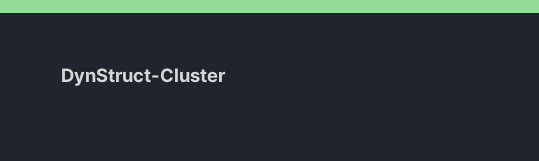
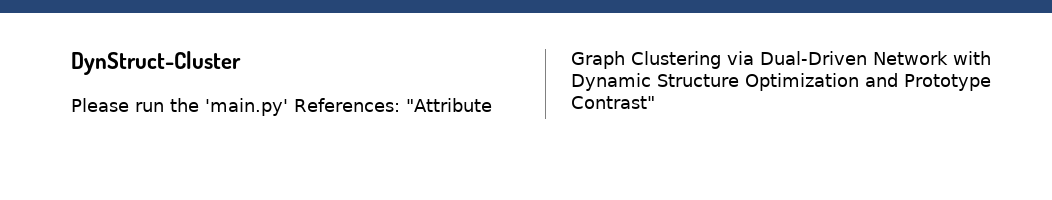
(226, 77) none -> [71,98,492,116] [571,51,991,69] [571,73,991,91] [571,96,655,109] // Please run the 'main.py' References: "Attribute Graph Clustering via Dual-Driven Network with Dynamic Structure Optimization and Prototype Contrast"

